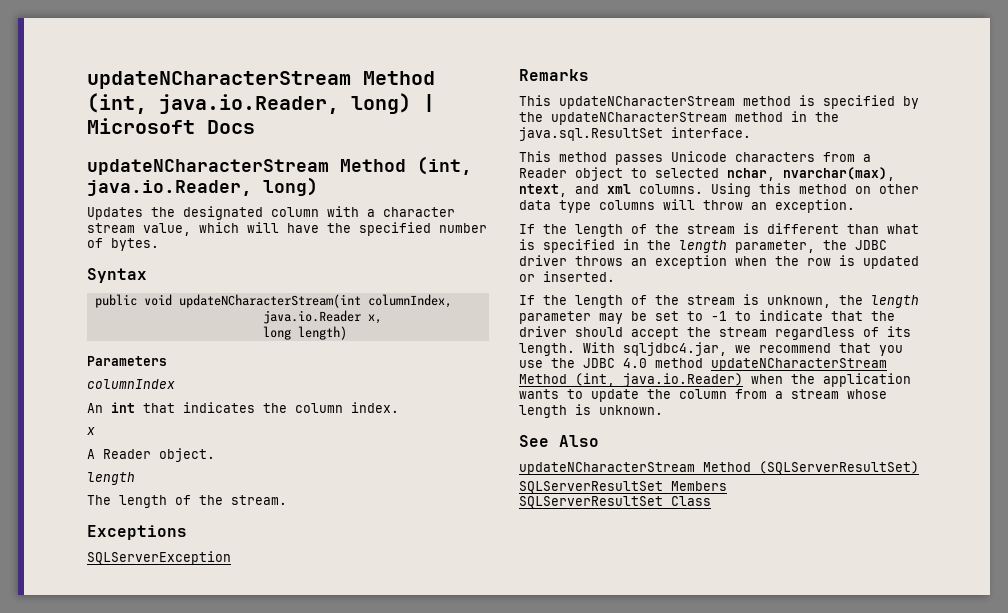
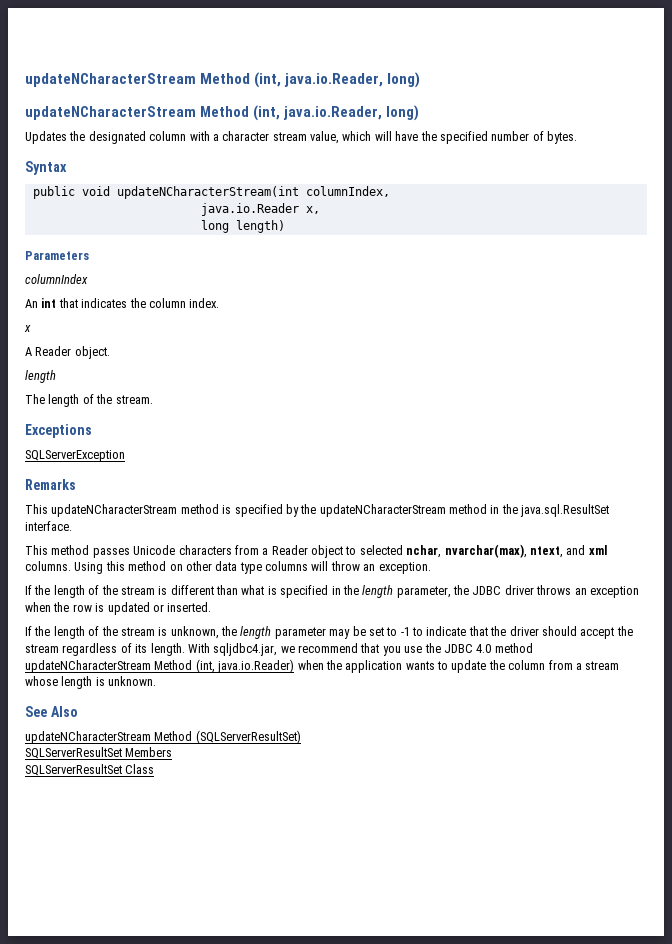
[87,71,435,89] [87,93,435,114] [87,118,255,134] updateNCharacterStream Method (int, java.io.Reader, long) | Microsoft Docs -> [25,72,421,88] updateNCharacterStream Method (int, java.io.Reader, long)

